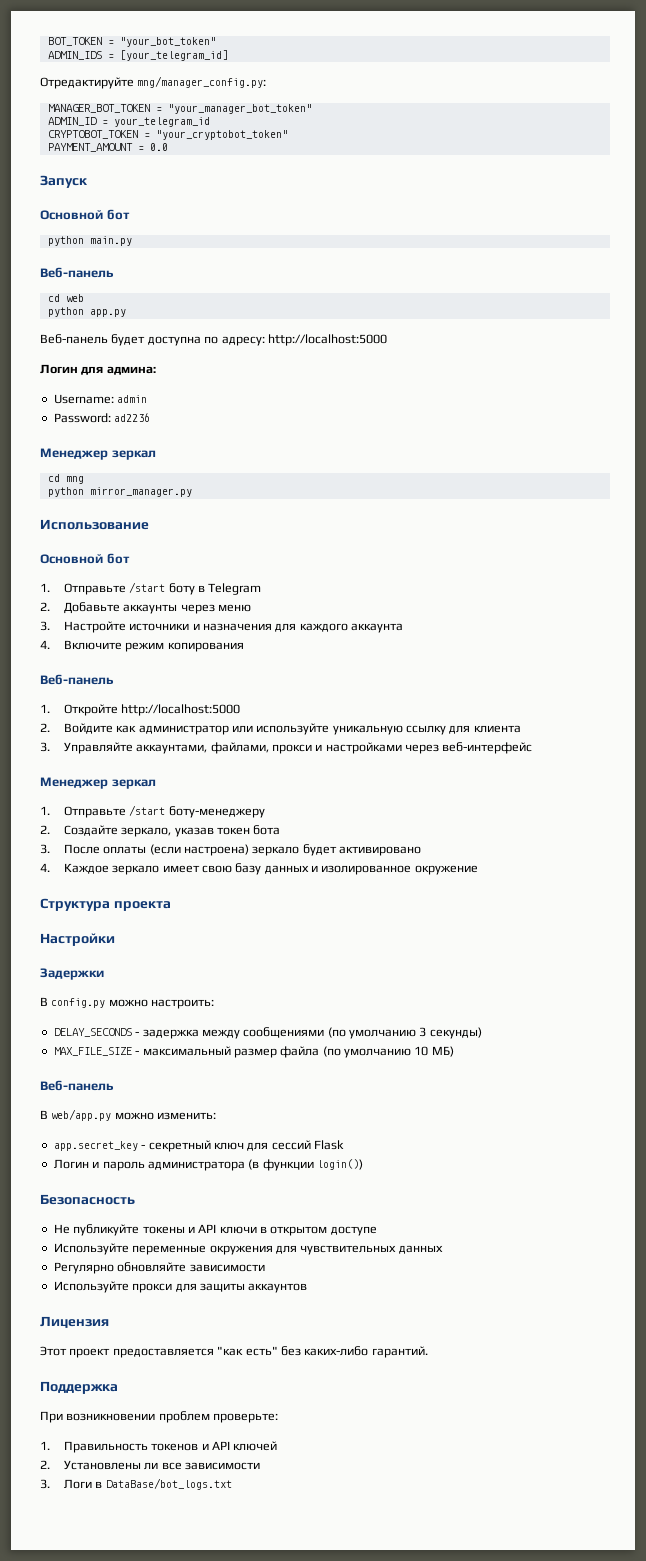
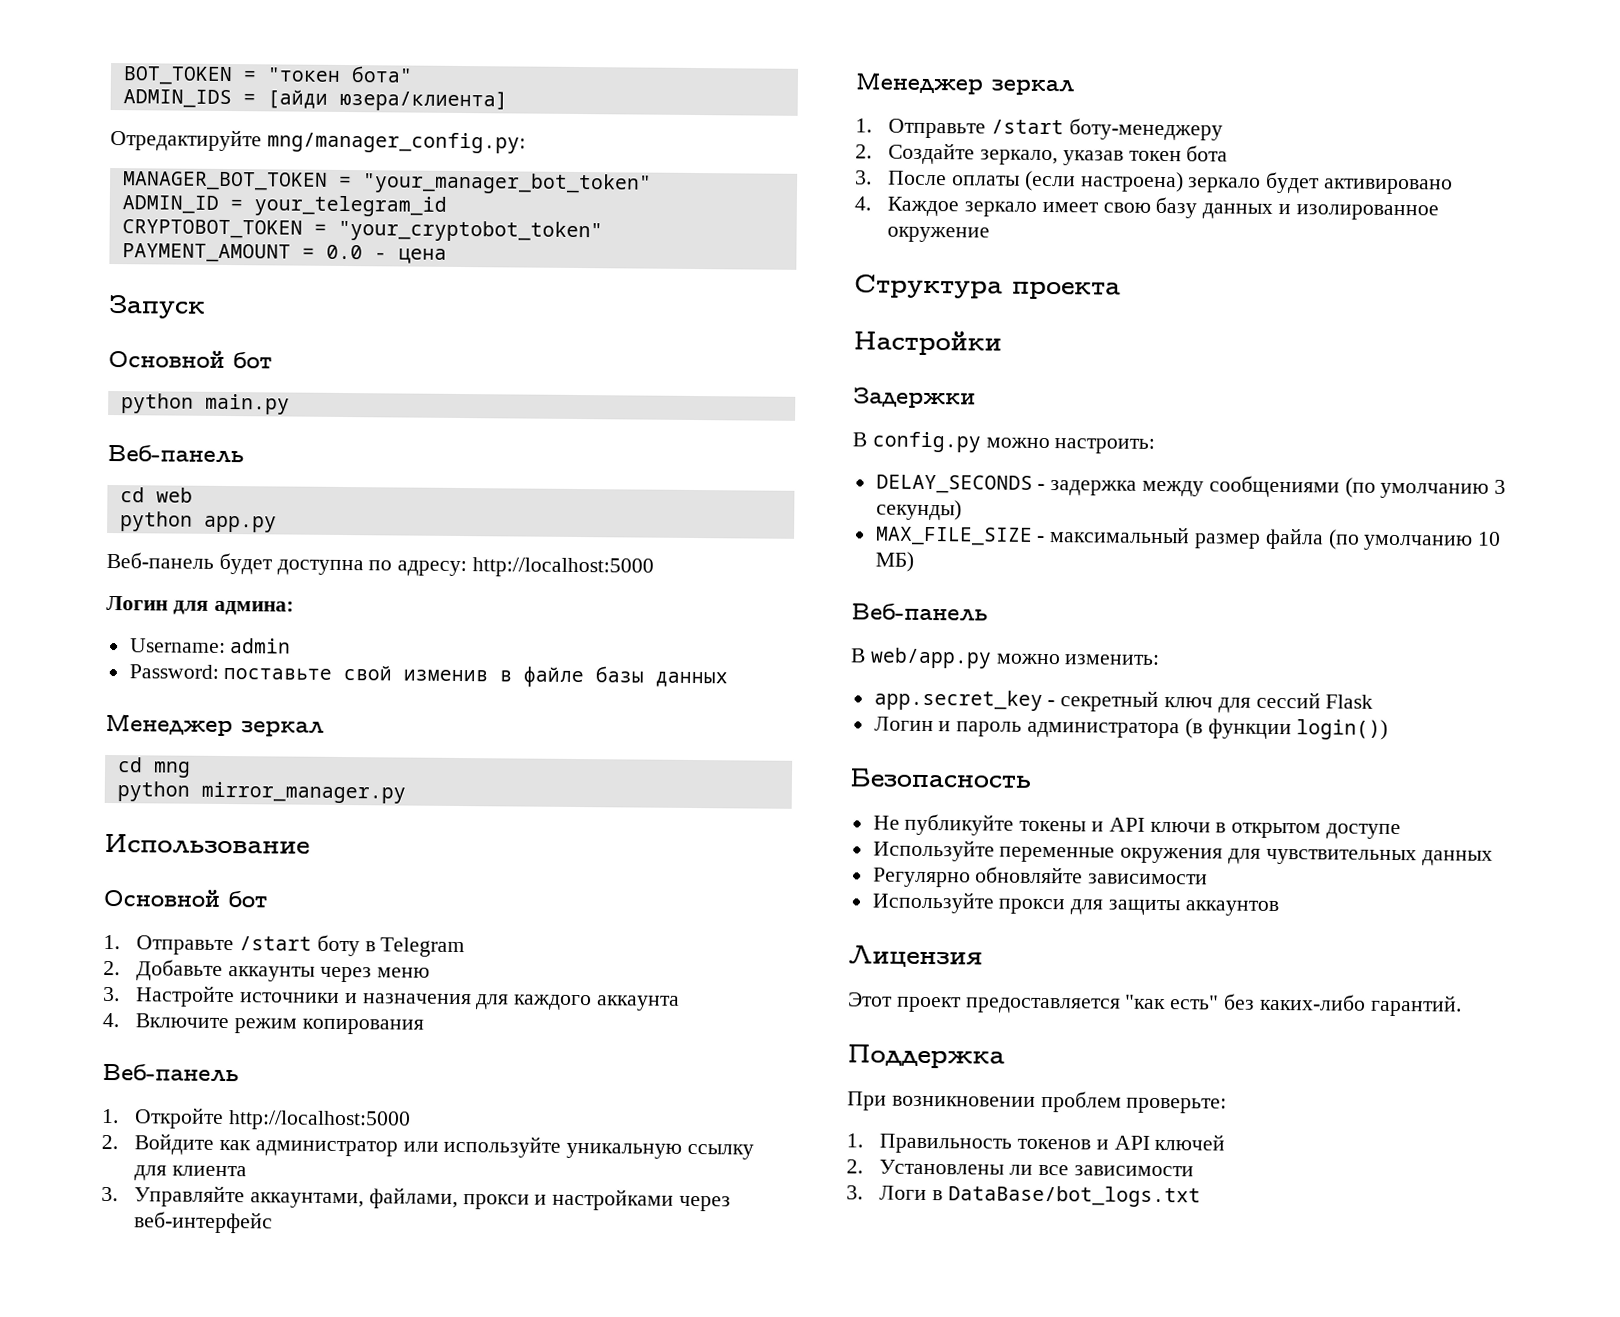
[119,37,216,47] "your_bot_token" -> [266,66,413,83] "токен бота"
[119,50,228,61] [your_telegram_id] -> [266,89,508,112] [айди юзера/клиента]
(168, 147) none -> [373,248,447,264] - цена
[114,413,151,422] ad2236 -> [223,665,729,688] поставьте свой изменив в файле базы данных

